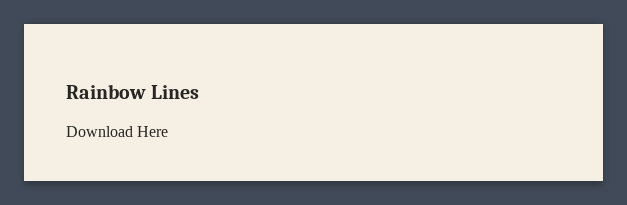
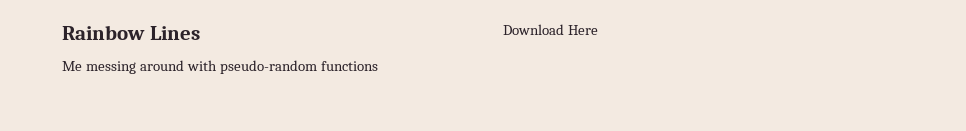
(200, 92) none -> [62,60,378,74] // Me messing around with pseudo-random functions

